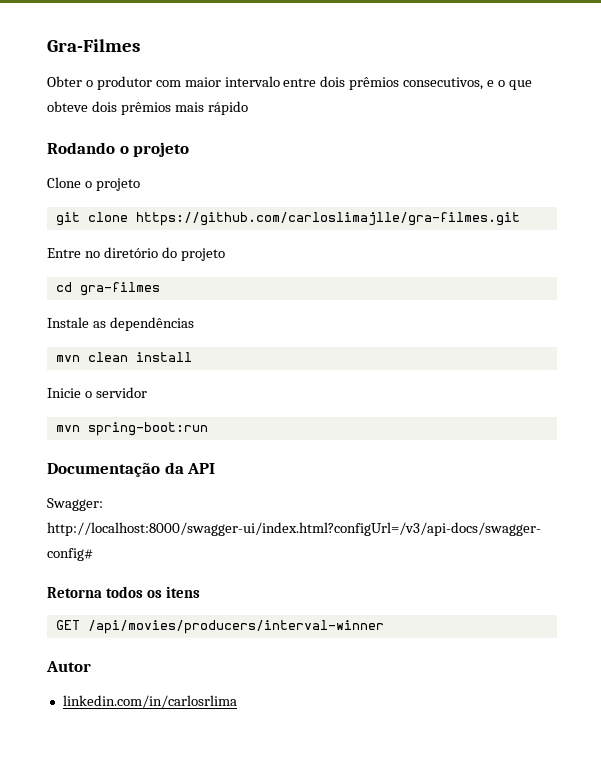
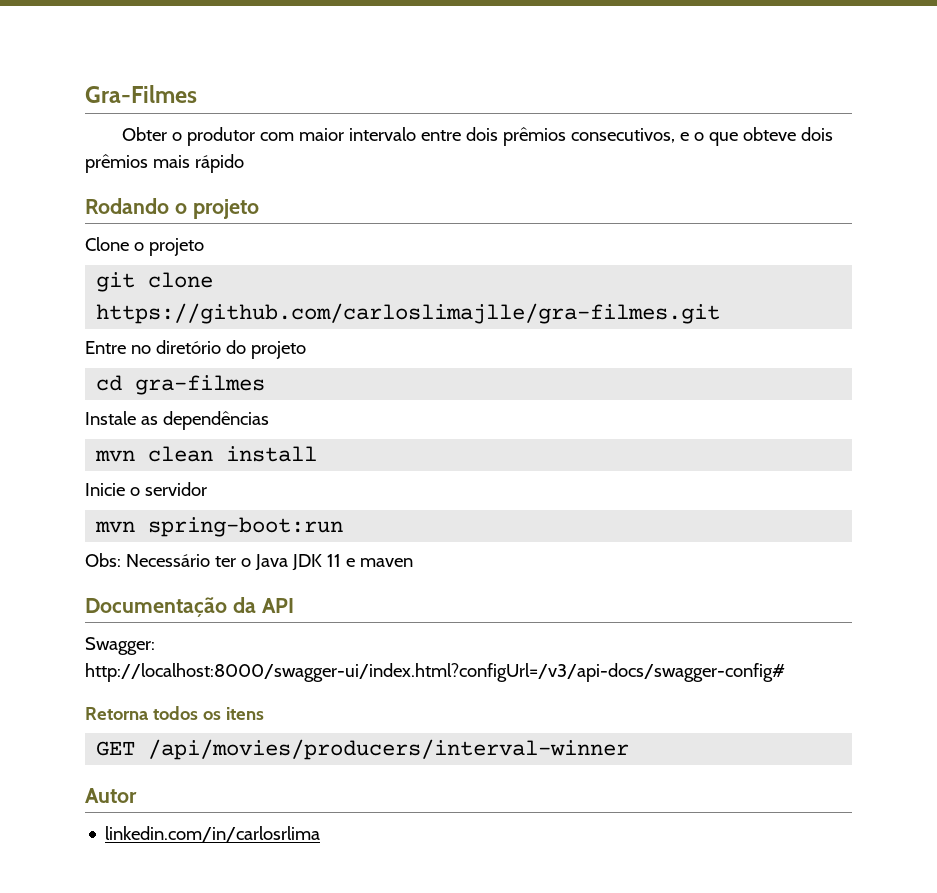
(208, 429) none -> [85,553,413,571] // Obs: Necessário ter o Java JDK 11 e maven

